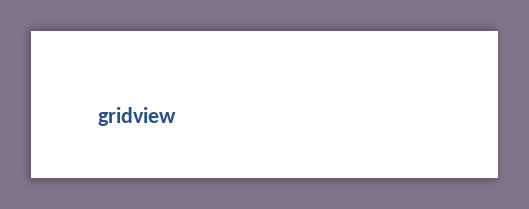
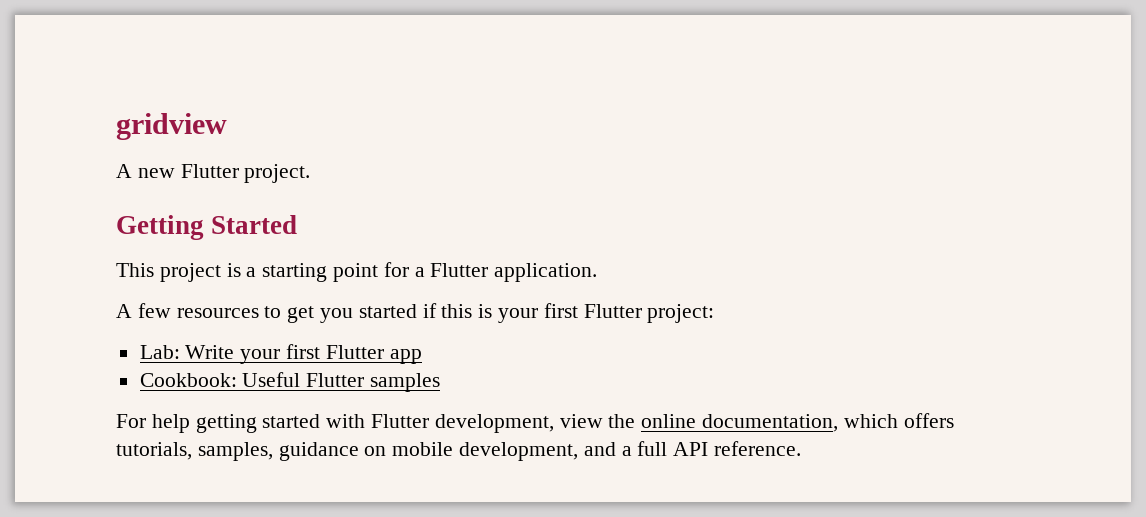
(176, 116) none -> [116,164,311,183] [116,215,298,240] [116,262,598,282] [116,303,715,323] [139,344,422,364] [139,372,441,392] [116,413,954,433] [116,441,802,461] // A new Flutter project. // Getting Started // This project is a starting point for a Flutter application. // A few resources to get you started if this is your first Flutter project: // Lab: Write your first Flutter app // Cookbook: Useful Flutter samples // For help getting started with Flutter development, view the online documentation, which offers tutorials, samples, guidance on mobile development, and a full API reference.

